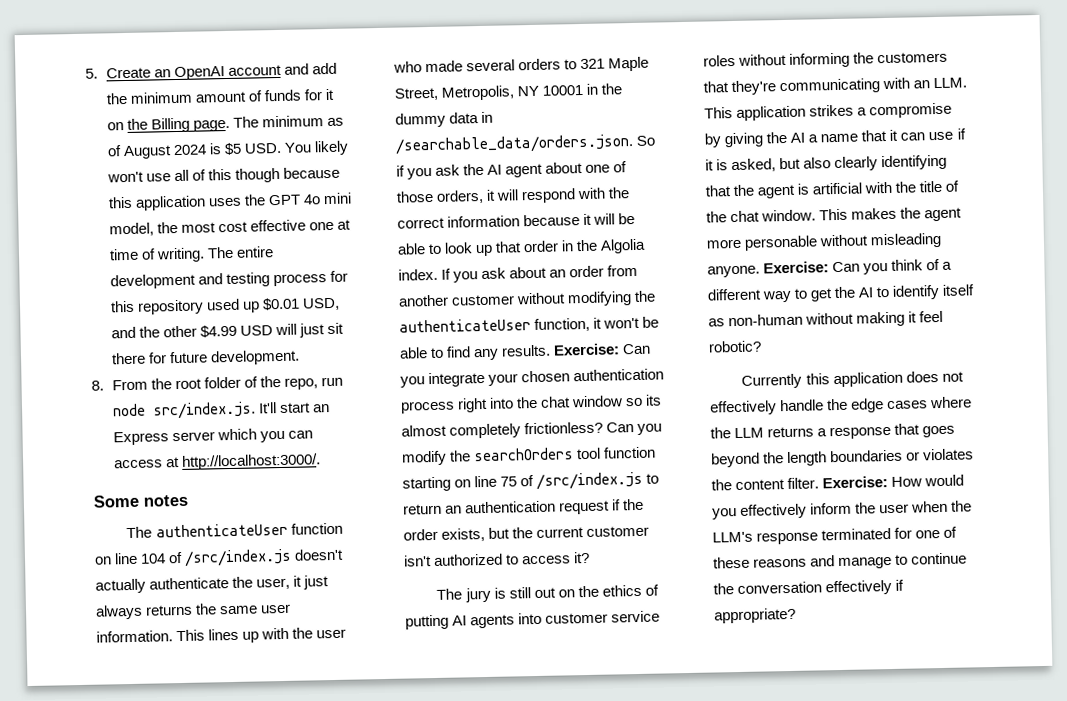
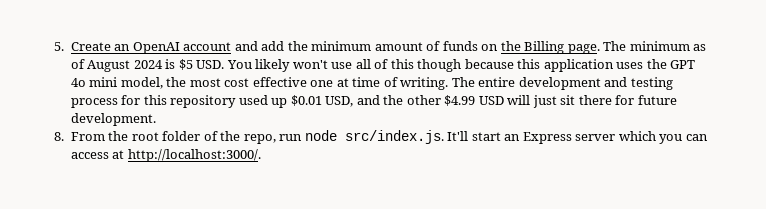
[304,88,336,101] for it -> (478, 46) none
[93,494,188,508] [126,522,343,539] [94,548,345,567] [95,575,330,594] [95,603,292,620] [96,627,347,643] [393,56,650,73] [394,83,623,101] [395,111,494,128] [395,134,656,155] [396,161,628,180] [396,187,631,204] [397,212,636,229] [397,238,647,257] [398,264,639,283] [398,290,657,307] [399,316,660,333] [399,343,652,361] [400,368,665,388] [400,394,663,414] [401,421,663,439] [401,446,657,466] [402,471,660,492] [403,498,645,515] [403,525,650,542] [404,551,591,567] [436,584,659,603] [405,610,661,630] [703,51,949,68] [703,77,968,96] [704,102,953,121] [704,128,966,148] [705,154,948,173] [705,180,960,199] [706,207,963,223] [706,232,943,251] [707,258,953,278] [707,284,975,303] [708,310,944,327] [708,340,762,353] [741,371,964,389] [710,396,973,416] [710,423,956,440] [711,448,975,468] [711,474,965,491] [712,500,973,520] [712,526,958,545] [713,552,968,570] [713,579,905,596] [714,607,796,624] // Some notes // The authenticateUser function on line 104 of /src/index.js doesn't actually authenticate the user, it just always returns the same user information. This lines up with the user who made several orders to 321 Maple Street, Metropolis, NY 10001 in the dummy data in /searchable_data/orders.json. So if you ask the AI agent about one of those orders, it will respond with the correct information because it will be able to look up that order in the Algolia index. If you ask about an order from another customer without modifying the authenticateUser function, it won't be able to find any results. Exercise: Can you integrate your chosen authentication process right into the chat window so its almost completely frictionless? Can you modify the searchOrders tool function starting on line 75 of /src/index.js to return an authentication request if the order exists, but the current customer isn't authorized to access it? // The jury is still out on the ethics of putting AI agents into customer service roles without informing the customers that they're communicating with an LLM. This application strikes a compromise by giving the AI a name that it can use if it is asked, but also clearly identifying that the agent is artificial with the title of the chat window. This makes the agent more personable without misleading anyone. Exercise: Can you think of a different way to get the AI to identify itself as non-human without making it feel robotic? // Currently this application does not effectively handle the edge cases where the LLM returns a response that goes beyond the length boundaries or violates the content filter. Exercise: How would you effectively inform the user when the LLM's response terminated for one of these reasons and manage to continue the conversation effectively if appropriate? -> (261, 155) none

